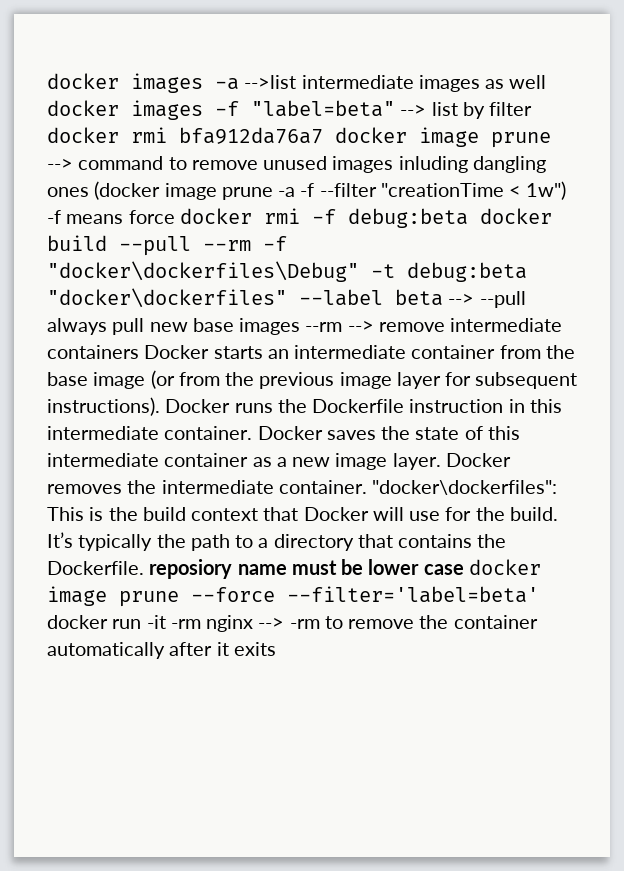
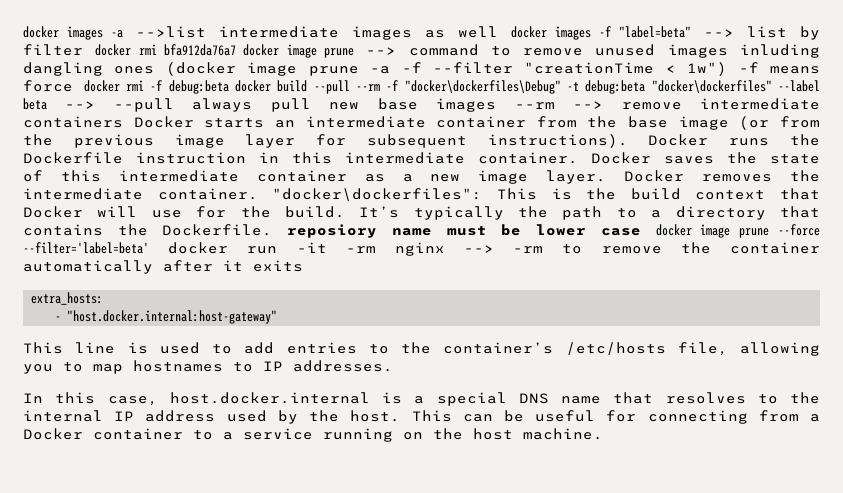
(276, 649) none -> [31,292,104,305] [55,310,278,324] [23,342,820,356] [23,360,393,374] [23,392,820,406] [23,410,820,424] [23,428,603,442] // extra_hosts: // - "host.docker.internal:host-gateway" // This line is used to add entries to the container’s /etc/hosts file, allowing you to map hostnames to IP addresses. // In this case, host.docker.internal is a special DNS name that resolves to the internal IP address used by the host. This can be useful for connecting from a Docker container to a service running on the host machine.

